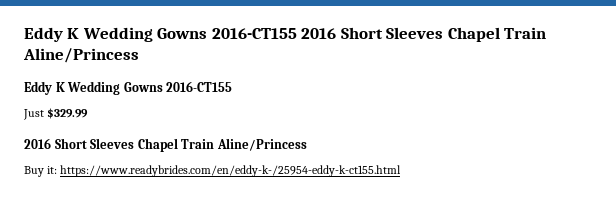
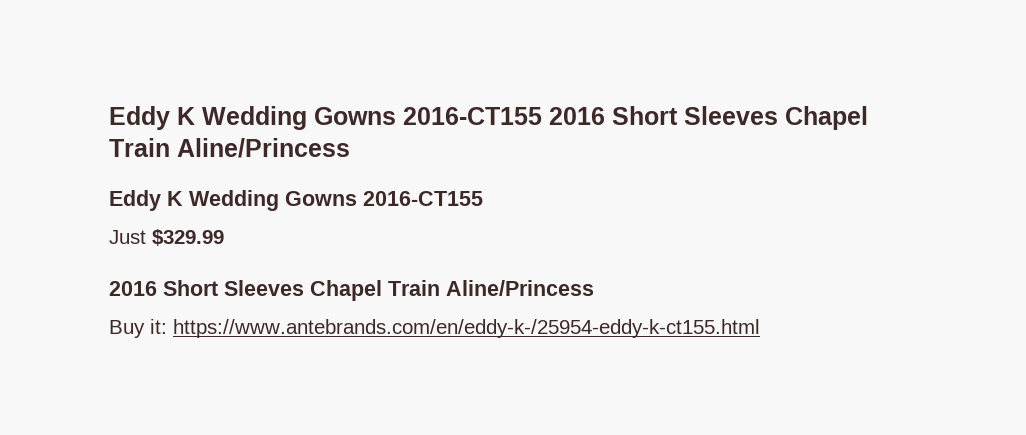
[60,165,402,177] https://www.readybrides.com/en/eddy-k-/25954-eddy-k-ct155.html -> [173,319,760,338] https://www.antebrands.com/en/eddy-k-/25954-eddy-k-ct155.html

